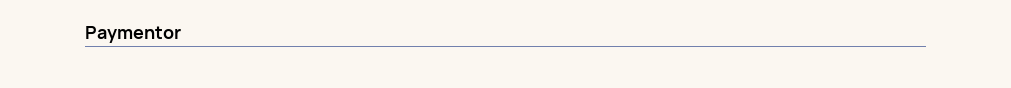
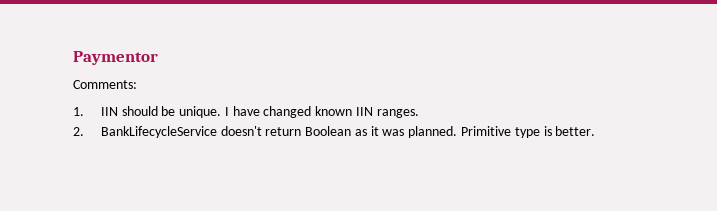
(181, 34) none -> [73,80,137,89] [73,106,419,118] [73,126,596,138] // Comments: // 1. IIN should be unique. I have changed known IIN ranges. // 2. BankLifecycleService doesn't return Boolean as it was planned. Primitive type is better.

